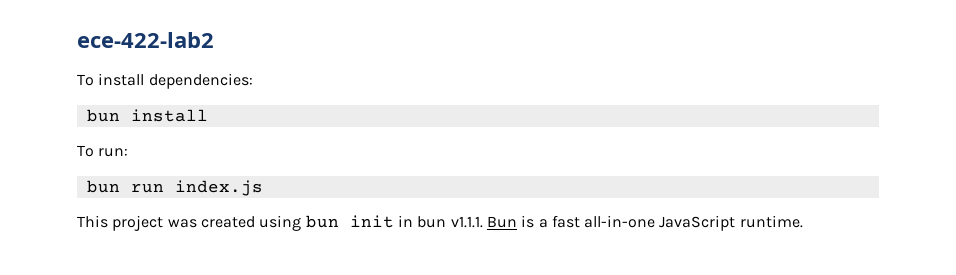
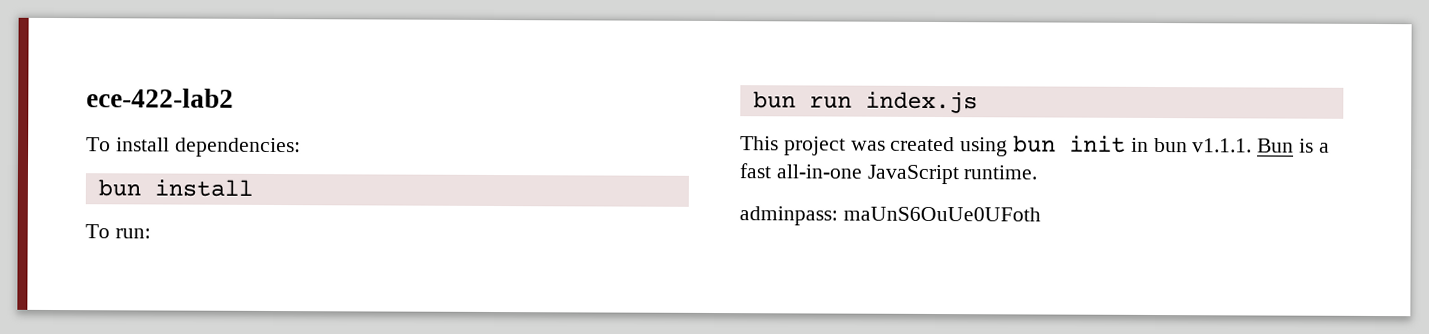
(803, 221) none -> [739,206,1041,226] // adminpass: maUnS6OuUe0UFoth

